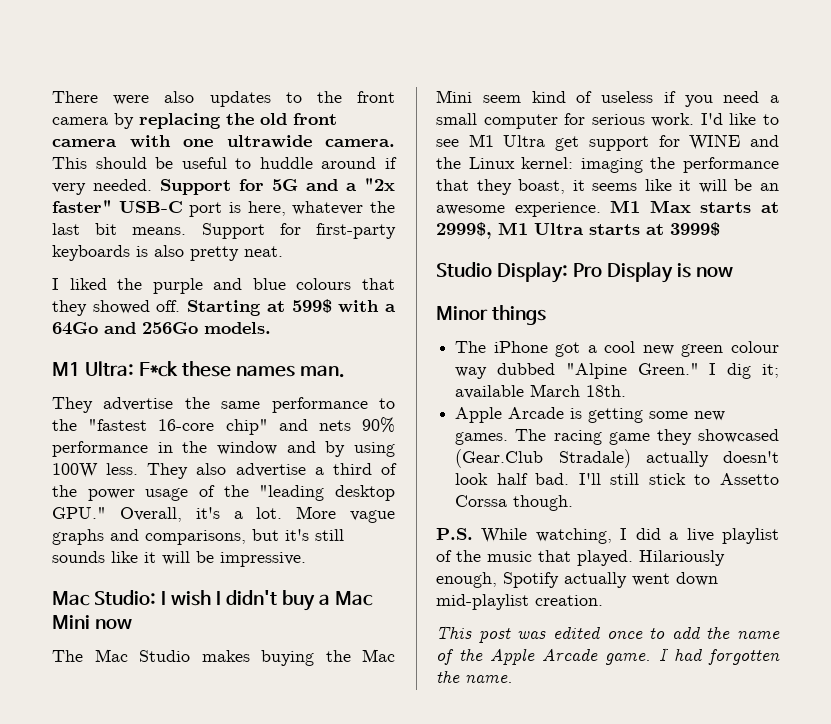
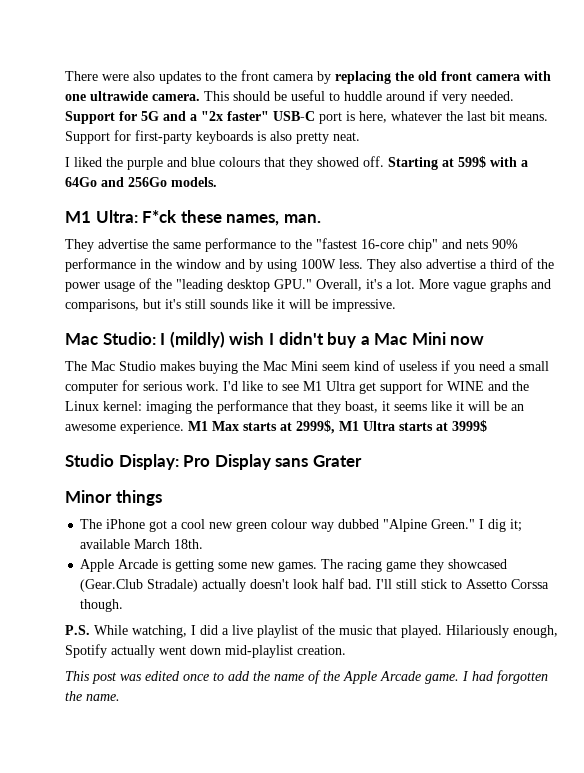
[235,365,295,377] names -> [226,214,280,226] names,
(166, 598) none -> [169,331,225,348] (mildly)
[676,263,733,278] is now -> [275,455,362,467] sans Grater

